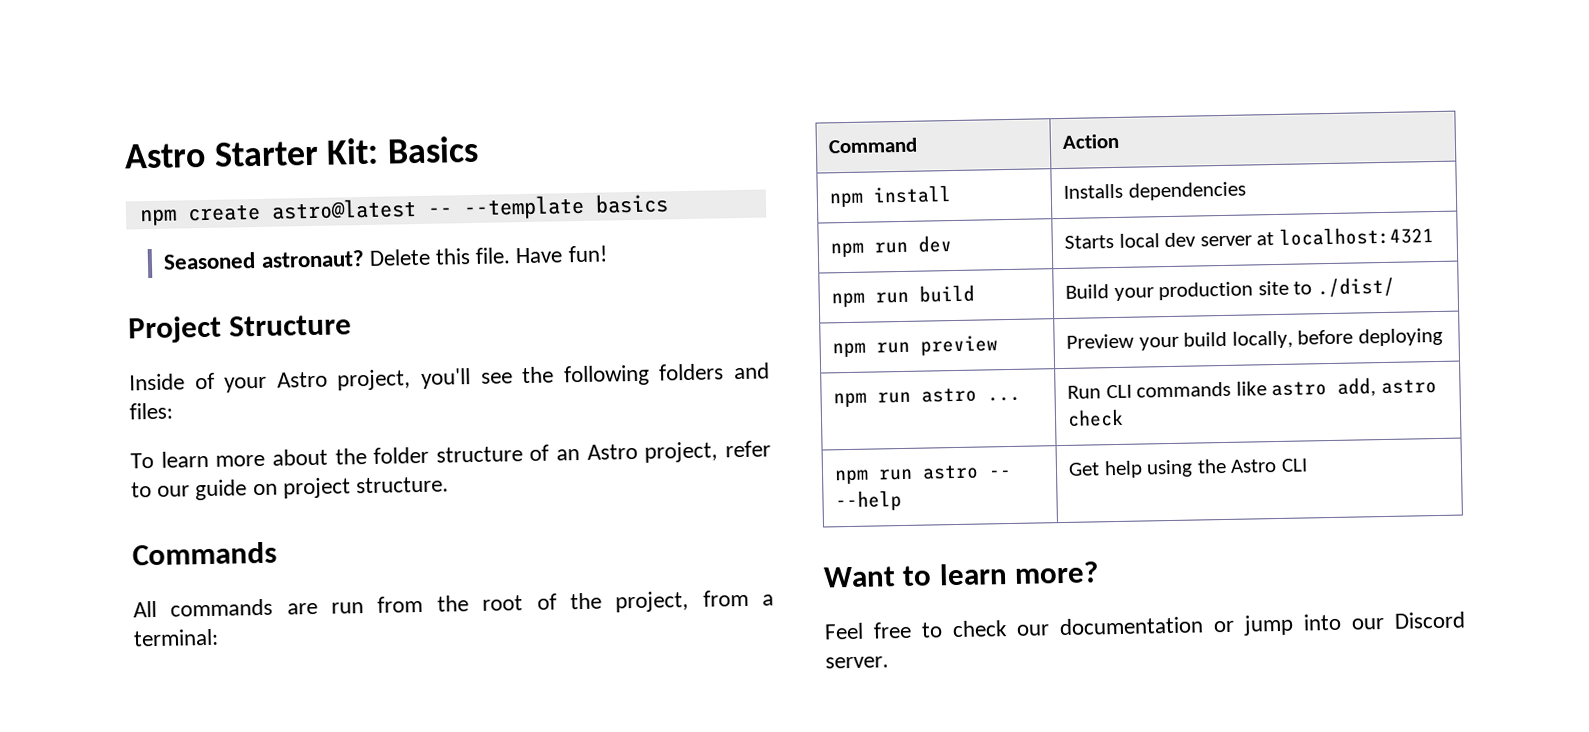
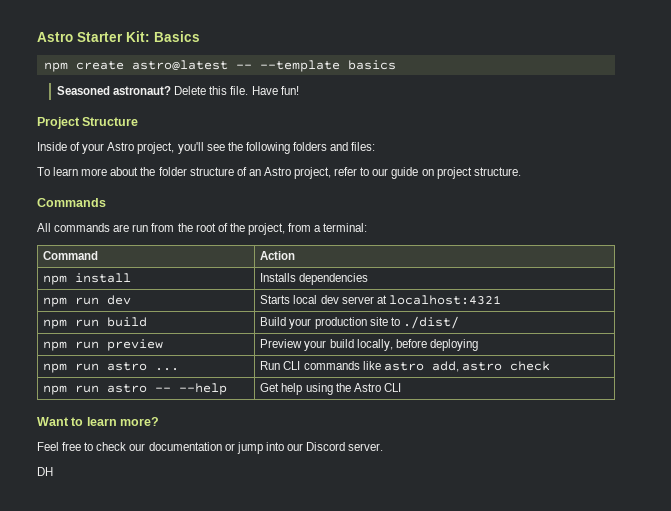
(889, 662) none -> [37,467,53,476] // DH

